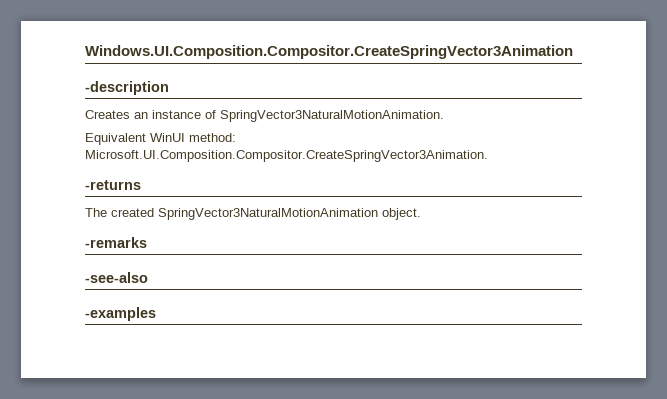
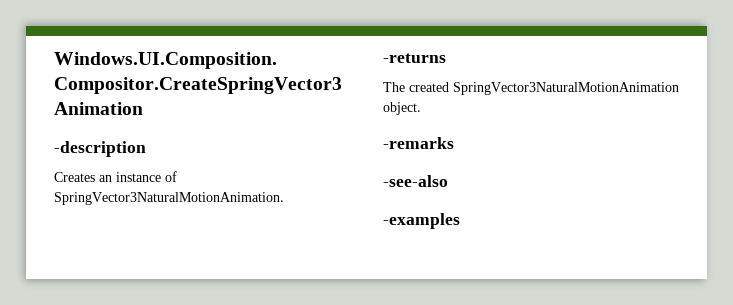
[85,133,236,145] [85,150,488,162] // Equivalent WinUI method: Microsoft.UI.Composition.Compositor.CreateSpringVector3Animation. -> (284, 198) none

